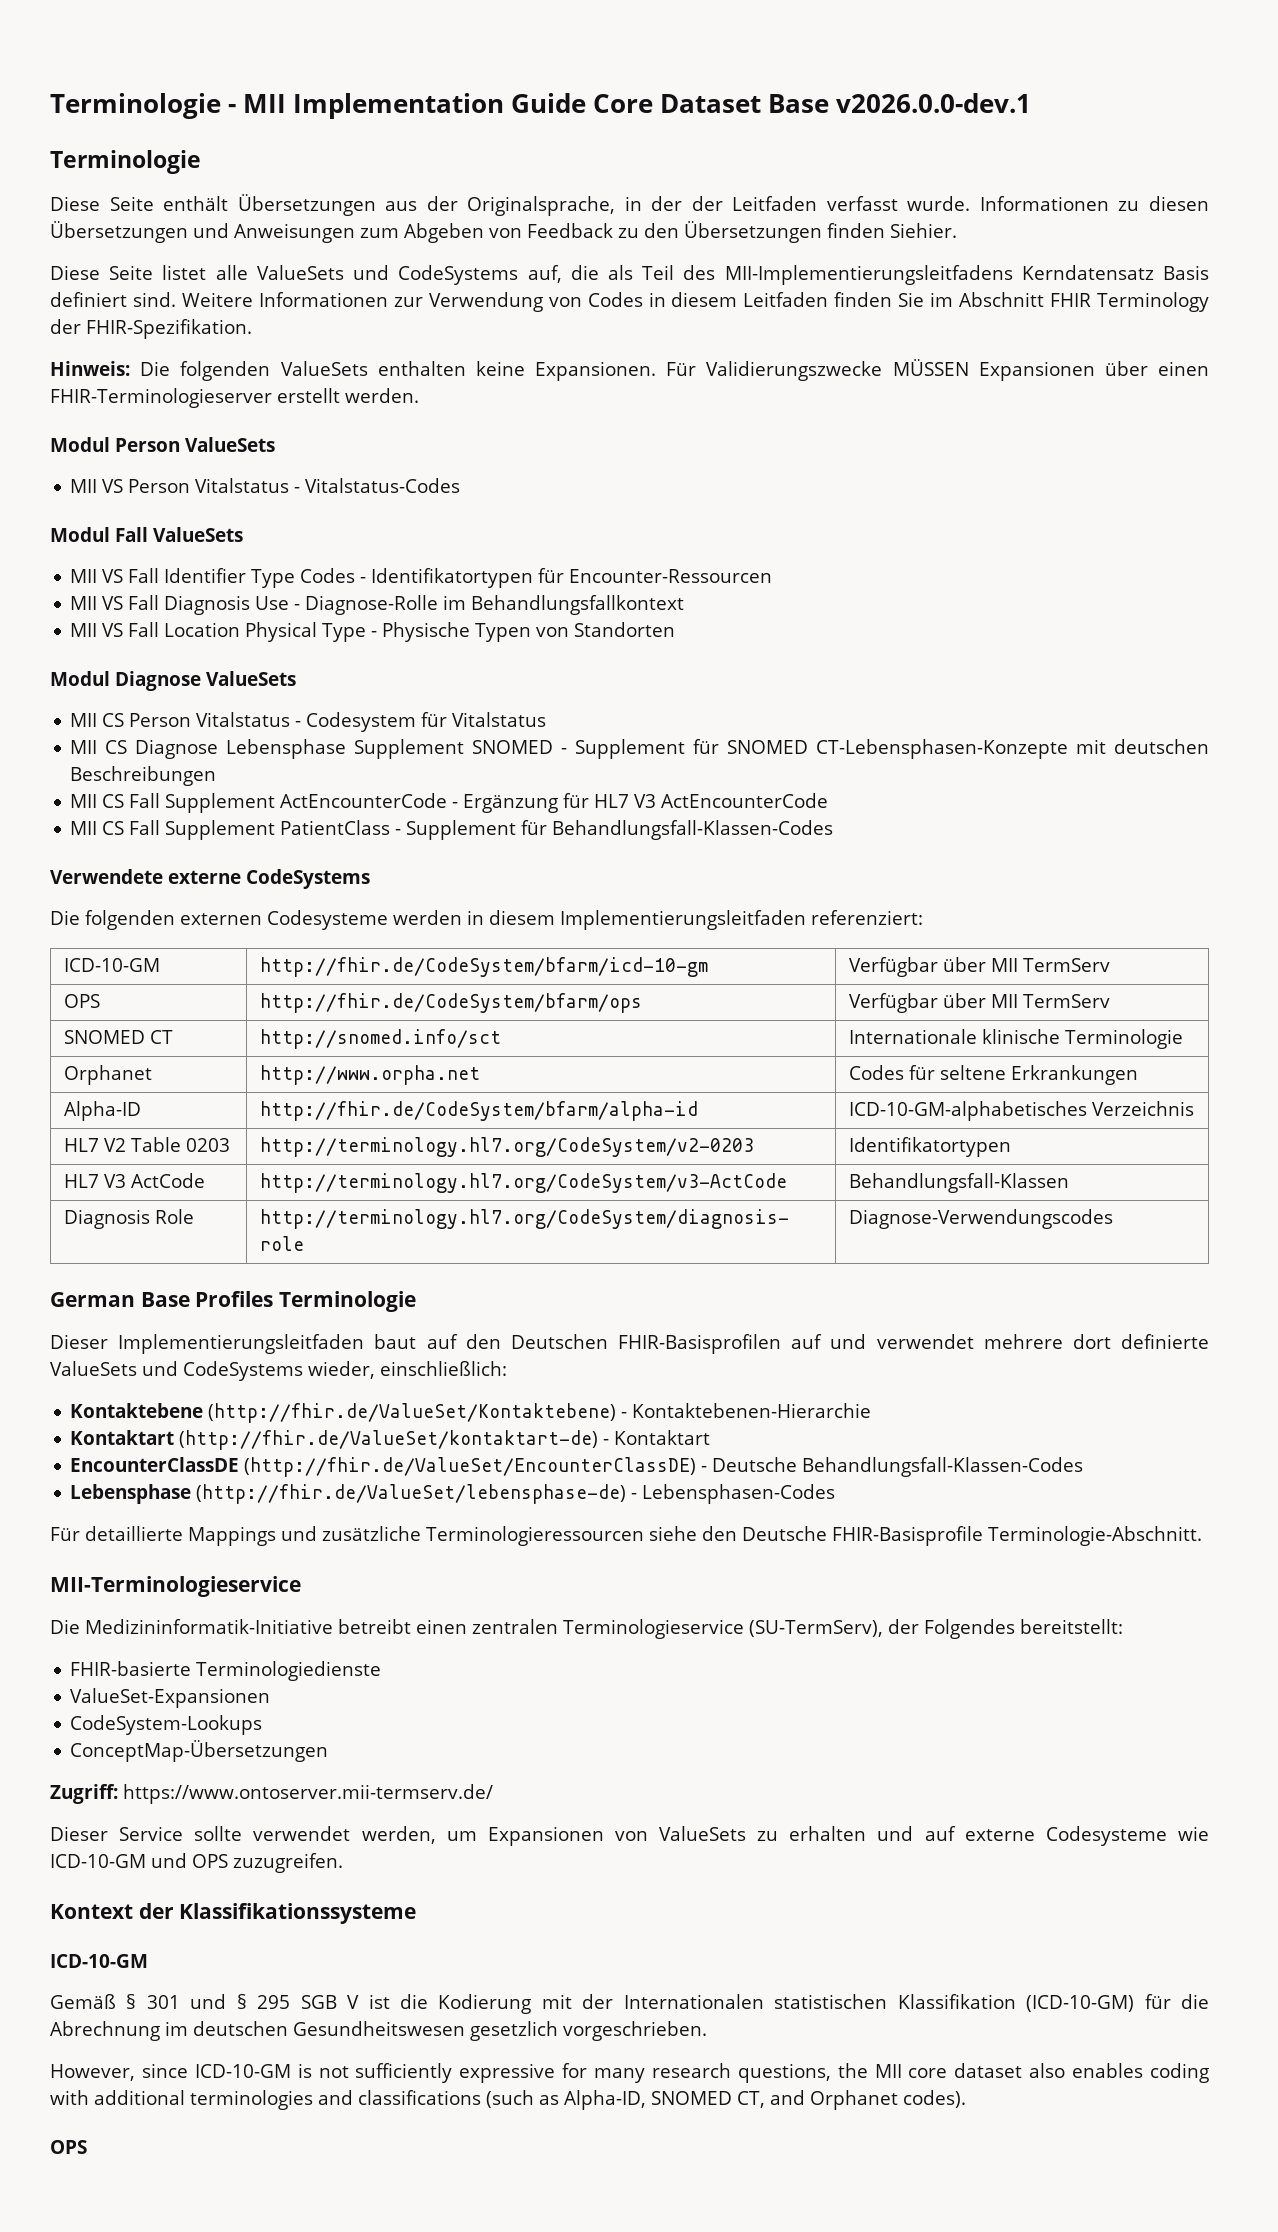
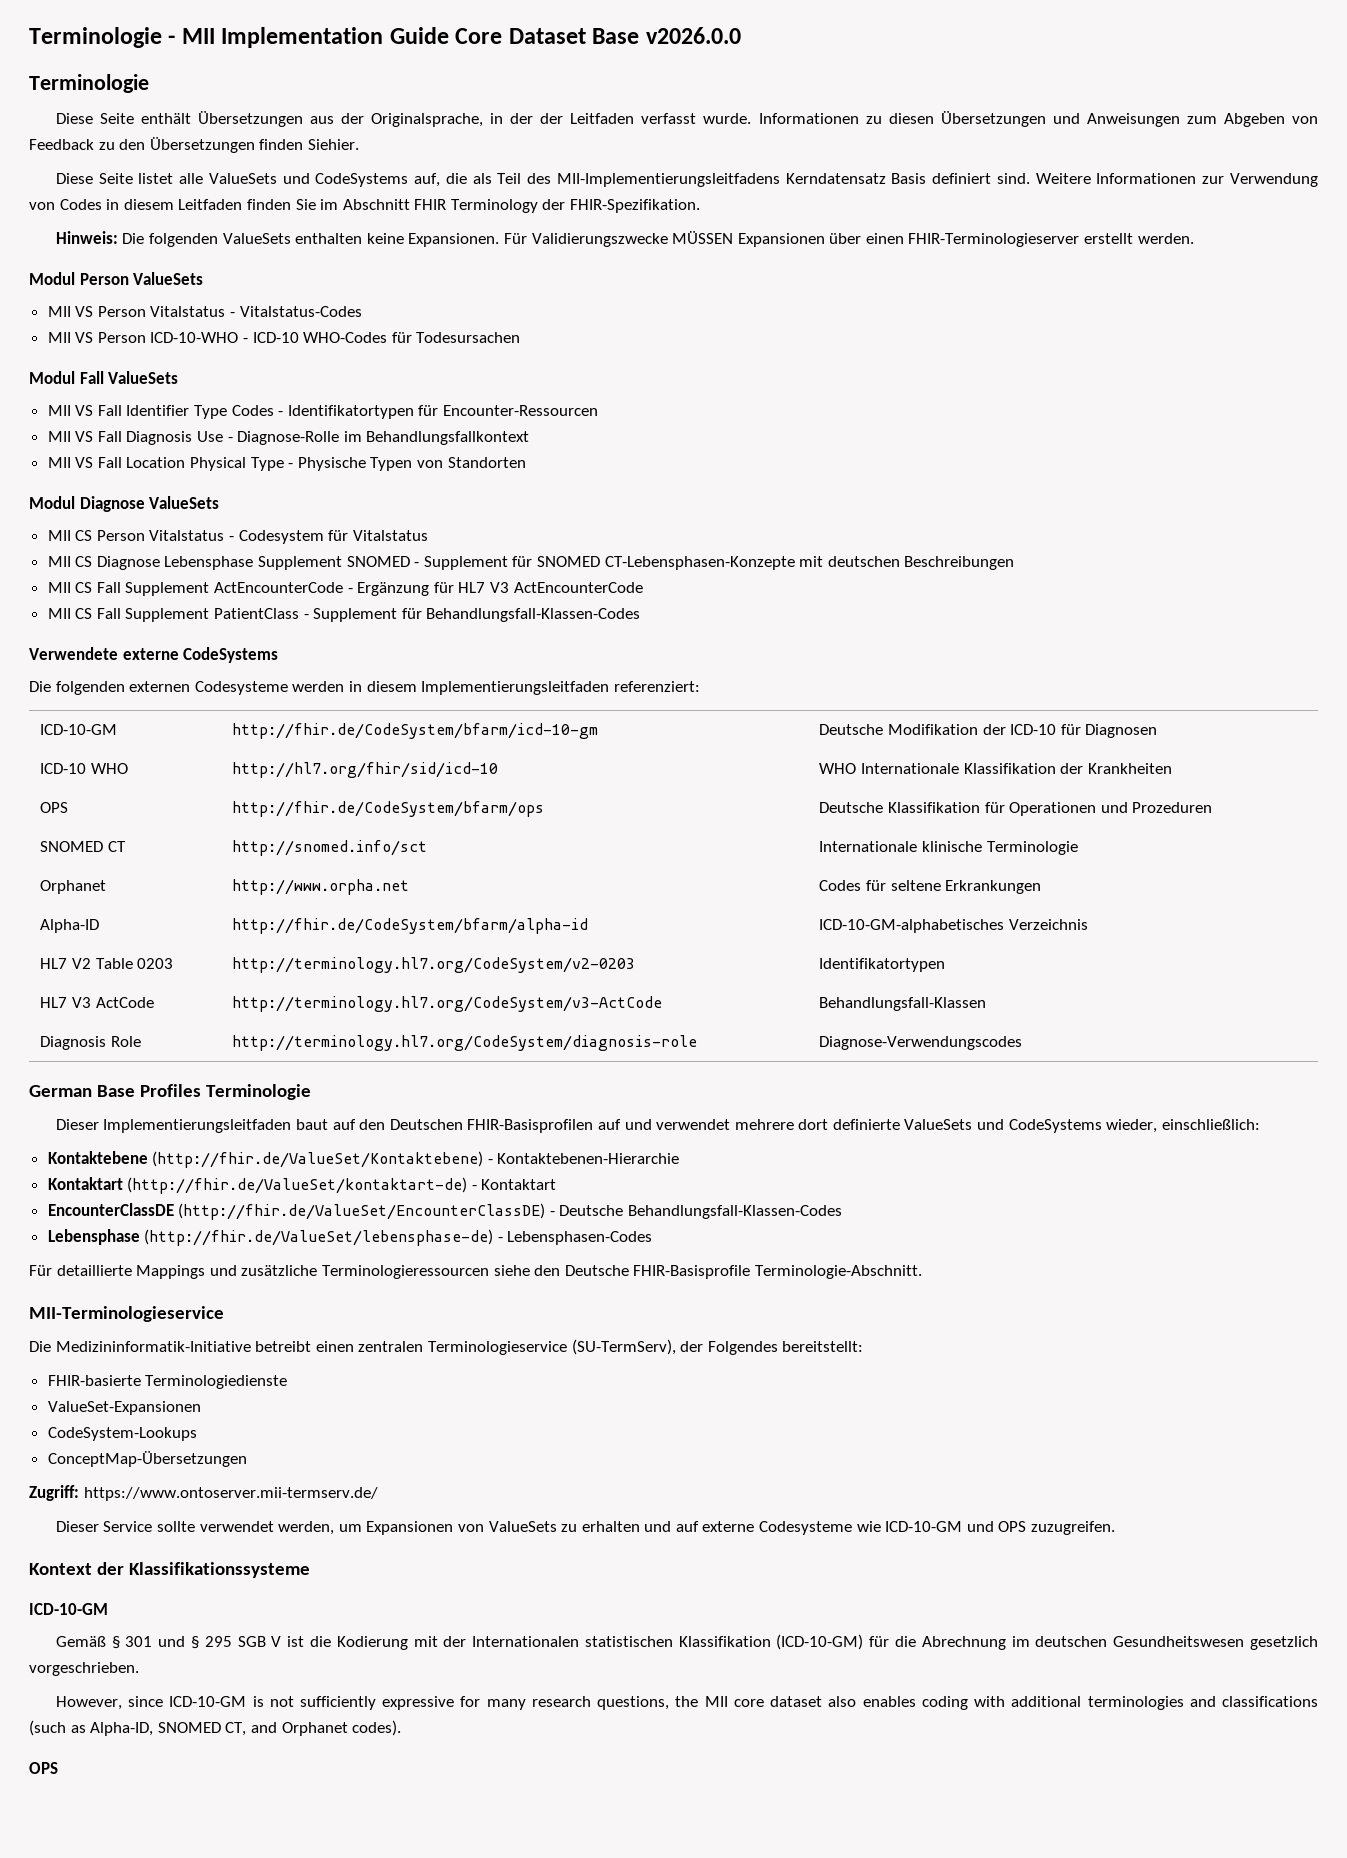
[836,93,1032,113] v2026.0.0-dev.1 -> [645,27,741,44] v2026.0.0
(461, 485) none -> [47,332,521,343] // MII VS Person ICD-10-WHO - ICD-10 WHO-Codes für Todesursachen
[849,957,1111,977] [64,994,101,1008] [260,993,643,1013] [849,993,1111,1013] Verfügbar über MII TermServ // OPS | http://fhir.de/CodeSystem/bfarm/ops | Verfügbar über MII TermServ -> [819,724,1158,738] [40,763,128,774] [232,762,499,778] [819,763,1172,774] [40,802,69,813] [232,801,545,817] [819,802,1213,816] Deutsche Modifikation der ICD-10 für Diagnosen // ICD-10 WHO | http://hl7.org/fhir/sid/icd-10 | WHO Internationale Klassifikation der Krankheiten // OPS | http://fhir.de/CodeSystem/bfarm/ops | Deutsche Klassifikation für Operationen und Prozeduren

